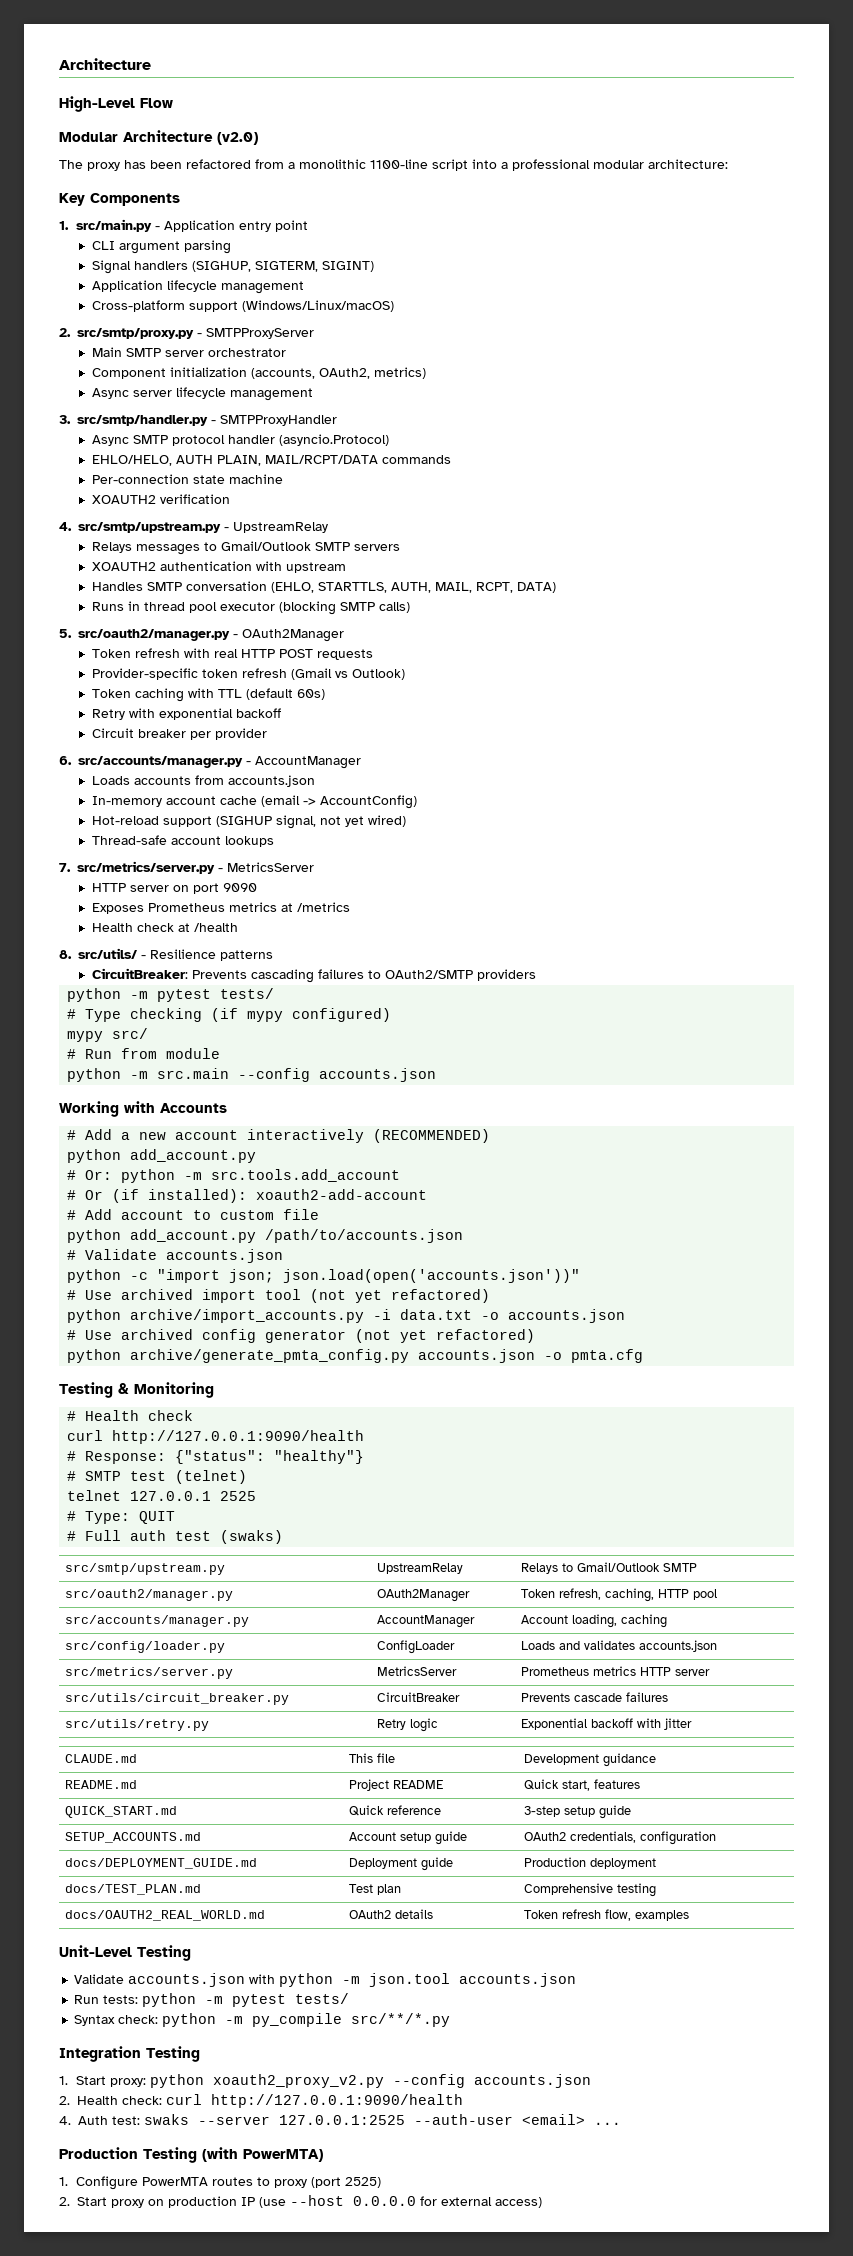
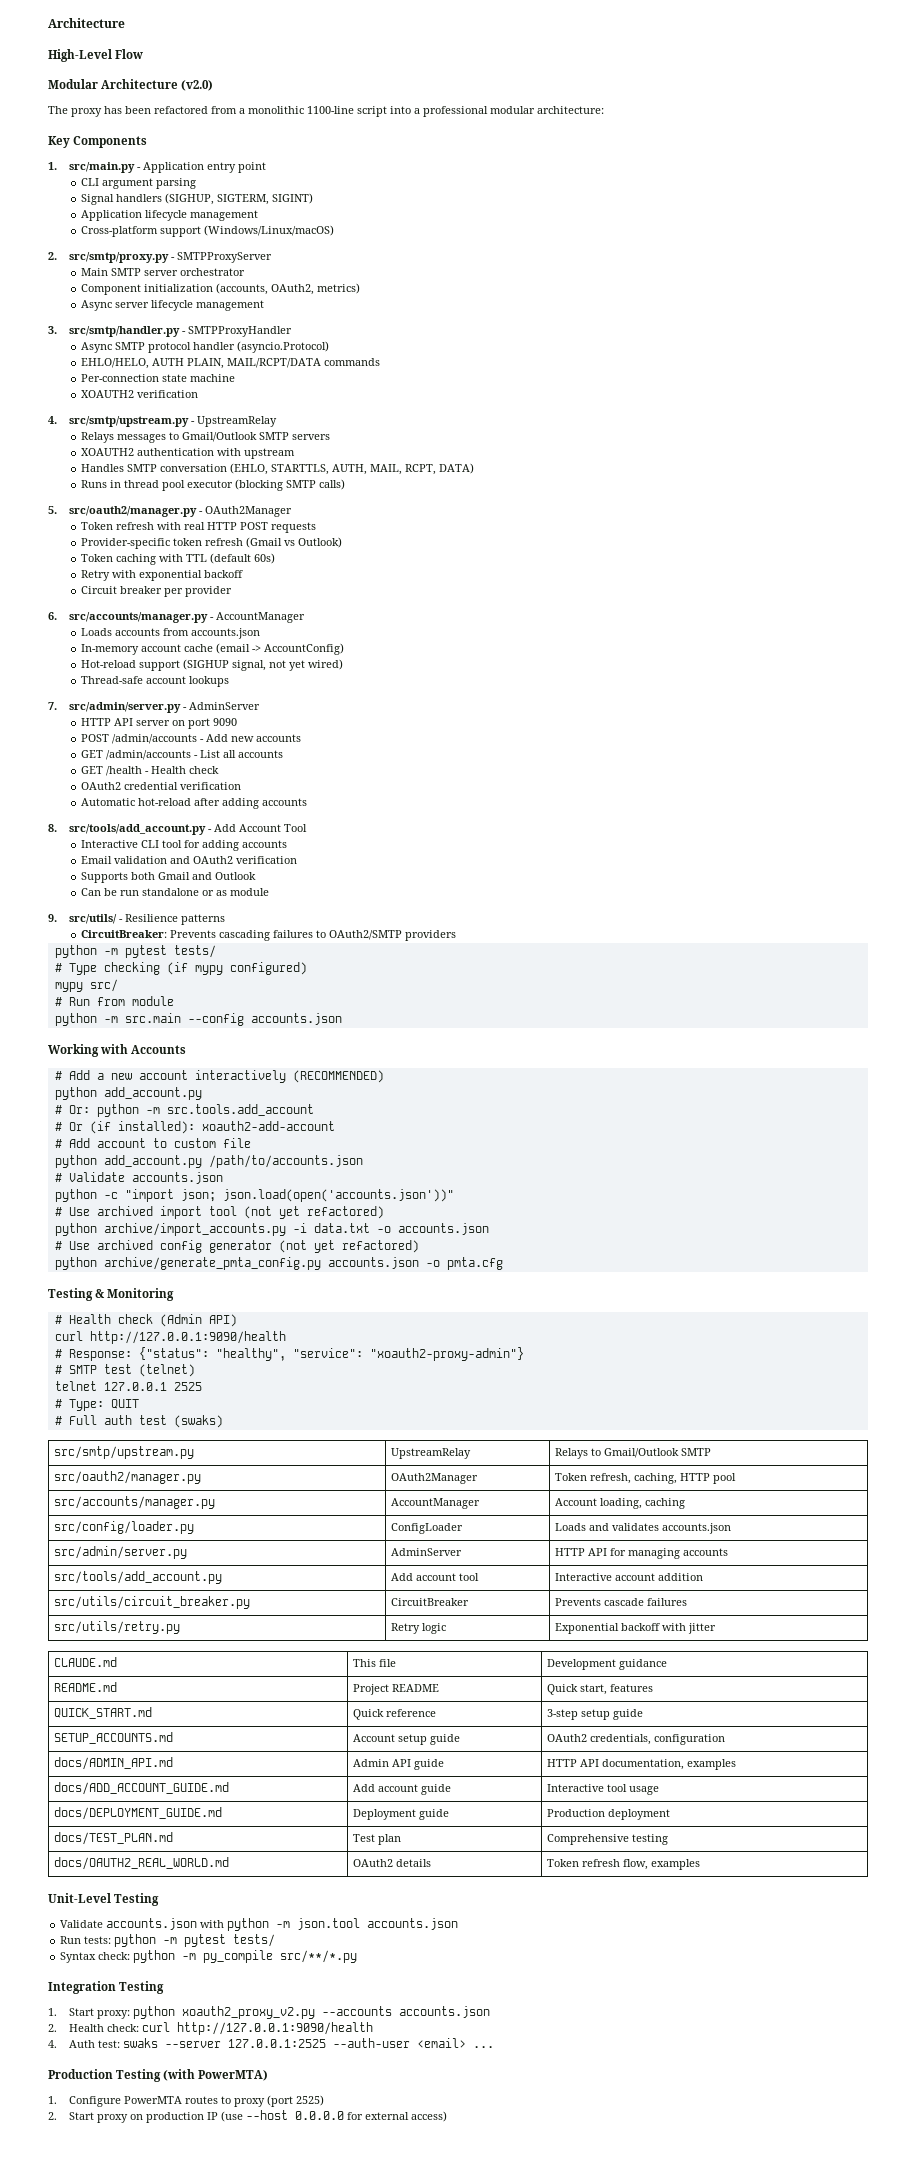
[77,861,314,874] [91,883,126,892] src/metrics/server.py - MetricsServer // HTTP -> [69,702,261,713] [81,718,134,726] src/admin/server.py - AdminServer // HTTP API
[91,902,350,914] [91,923,238,932] [59,950,72,959] Exposes Prometheus metrics at /metrics // Health check at /health // 8. -> [81,734,302,744] [81,750,284,760] [81,766,220,776] [81,782,242,790] [81,798,308,809] [48,824,308,835] [81,840,288,851] [81,856,298,864] [81,872,257,883] [81,888,270,896] [48,914,57,922] POST /admin/accounts - Add new accounts // GET /admin/accounts - List all accounts // GET /health - Health check // OAuth2 credential verification // Automatic hot-reload after adding accounts // 8. src/tools/add_account.py - Add Account Tool // Interactive CLI tool for adding accounts // Email validation and OAuth2 verification // Supports both Gmail and Outlook // Can be run standalone or as module // 9.
(194, 1415) none -> [159,1314,237,1327] (Admin API)
[274,1450,365,1464] "healthy"} -> [215,1347,524,1361] "healthy", "service": "xoauth2-proxy-admin"}
[64,1667,233,1679] [376,1666,457,1676] [520,1666,710,1676] src/metrics/server.py | MetricsServer | Prometheus metrics HTTP server -> [53,1546,187,1559] [390,1548,462,1556] [554,1548,728,1559] [53,1571,222,1584] [390,1573,479,1581] [554,1573,703,1581] src/admin/server.py | AdminServer | HTTP API for managing accounts // src/tools/add_account.py | Add account tool | Interactive account addition
(716, 1838) none -> [53,1757,173,1770] [352,1759,444,1770] [546,1759,736,1770] [53,1782,229,1795] [352,1784,451,1795] [546,1784,659,1795] // docs/ADMIN_API.md | Admin API guide | HTTP API documentation, examples // docs/ADD_ACCOUNT_GUIDE.md | Add account guide | Interactive tool usage
[393,2074,466,2088] --config -> [322,2006,393,2016] --accounts

